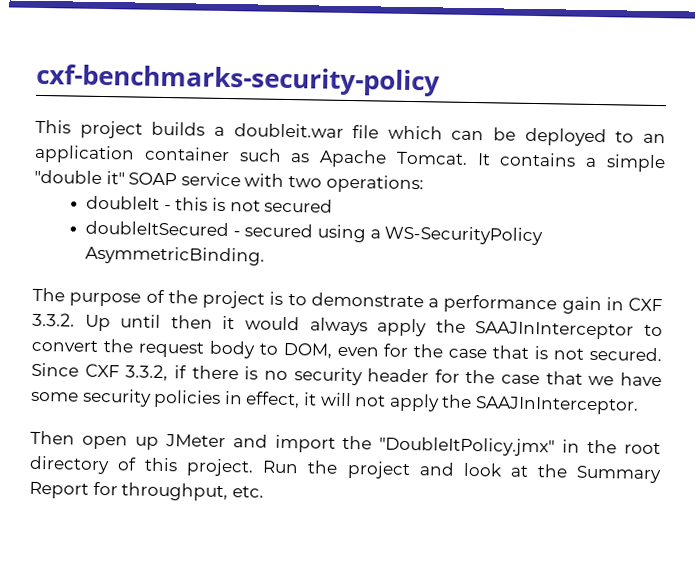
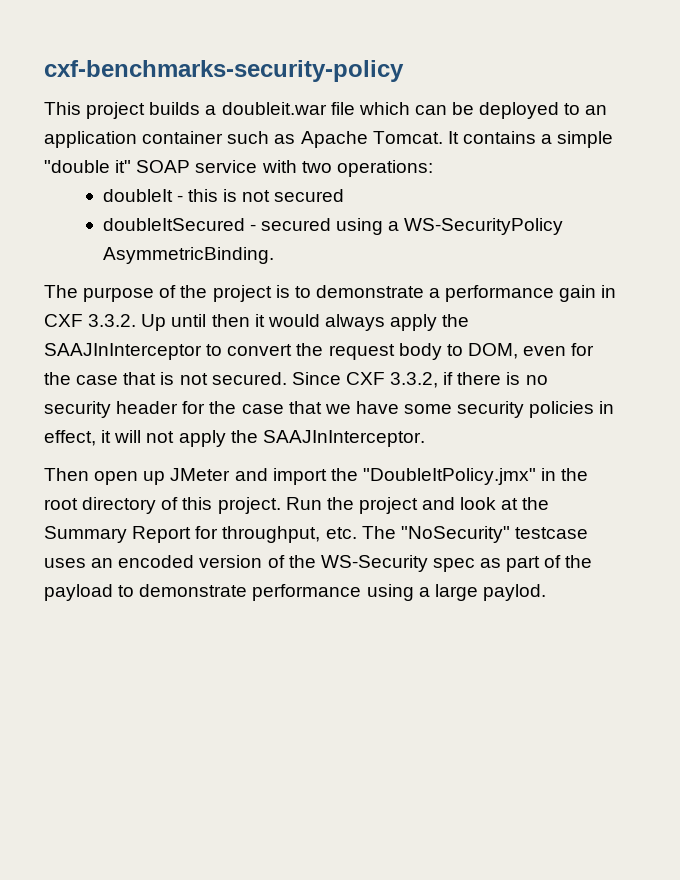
(264, 492) none -> [361,526,588,543] [44,555,593,572] [44,584,546,601] The "NoSecurity" testcase uses an encoded version of the WS-Security spec as part of the payload to demonstrate performance using a large paylod.

